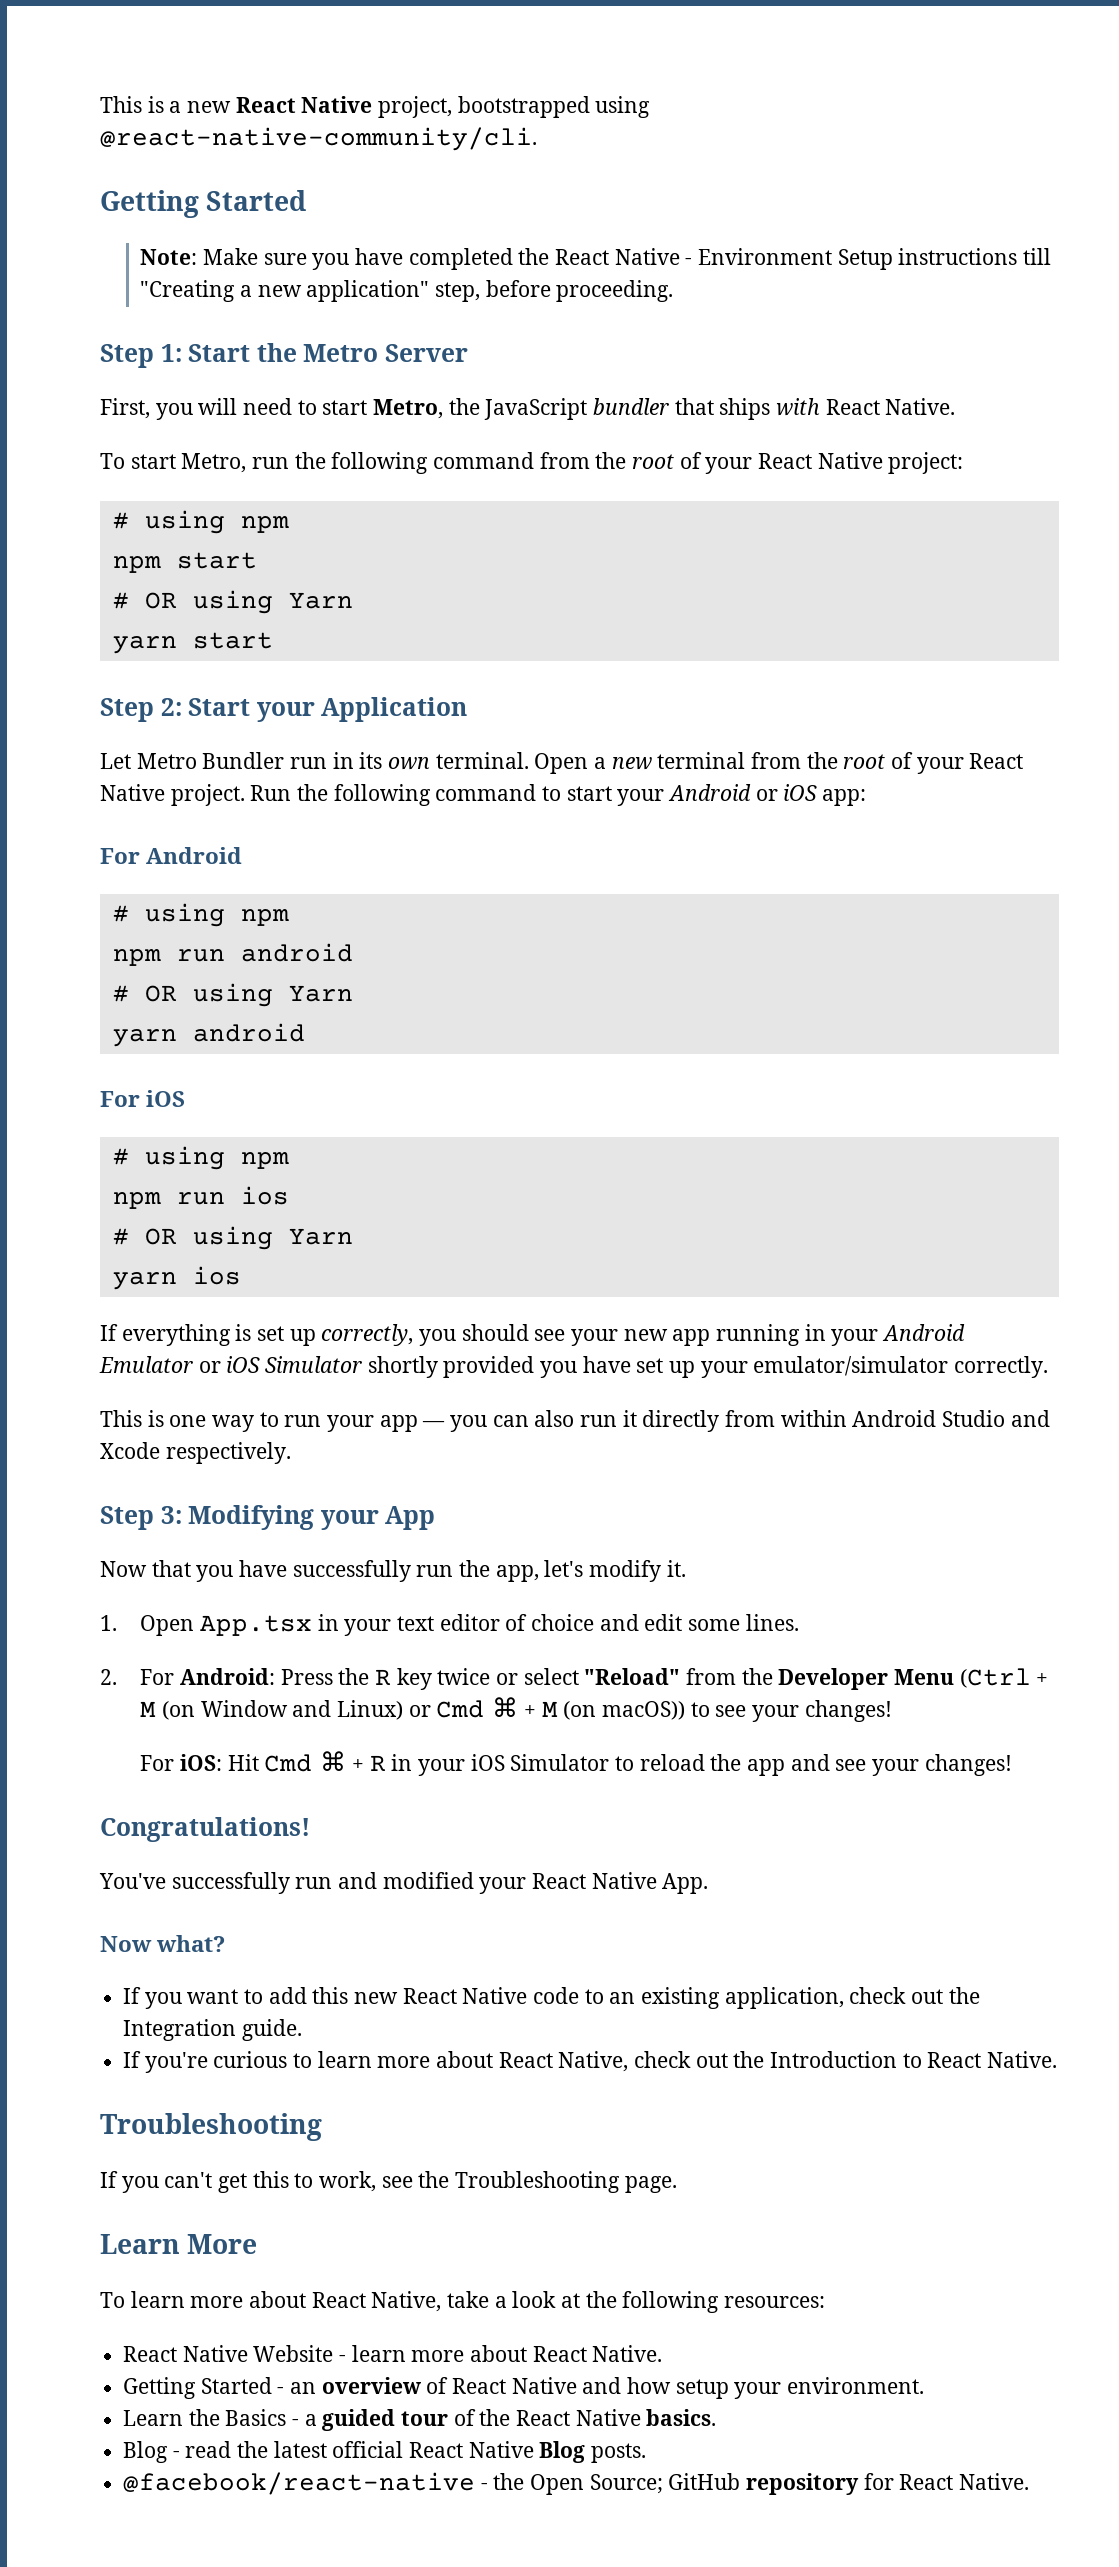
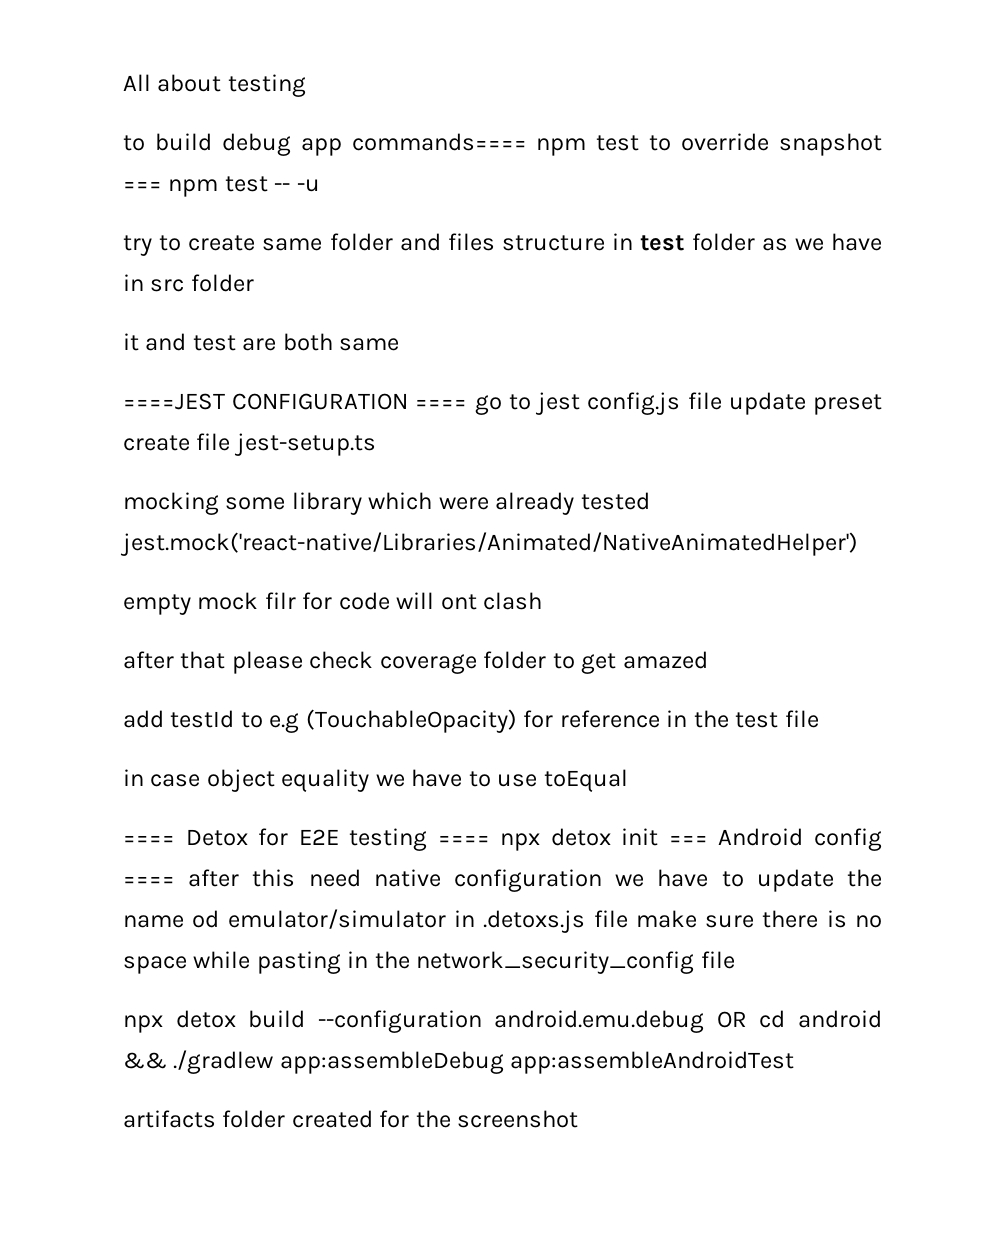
[100,96,651,118] [100,127,537,151] [100,190,307,218] [140,248,1052,270] [140,280,674,302] [100,343,469,368] [100,398,956,420] [100,452,964,474] [112,510,289,534] [112,552,257,573] [112,590,353,614] [112,632,273,654] [100,697,468,722] [100,752,1024,774] [100,784,867,806] [100,847,243,864] [112,903,289,927] [112,943,353,966] [112,983,353,1007] [112,1023,305,1047] [100,1090,186,1107] [112,1146,289,1170] [112,1186,289,1209] [112,1226,353,1250] [112,1266,241,1290] [100,1324,966,1346] [99,1356,1049,1378] [100,1410,1050,1432] [100,1442,291,1464] [100,1505,436,1530] [100,1560,686,1582] [100,1614,799,1636] [100,1668,1049,1690] [140,1697,892,1722] [140,1751,1012,1776] [100,1817,310,1842] [99,1872,709,1894] [100,1935,226,1952] [123,1987,980,2009] [123,2019,302,2041] [123,2051,1058,2073] [100,2113,322,2141] [100,2171,677,2193] [100,2234,258,2254] [100,2291,826,2313] [123,2345,663,2362] [123,2377,925,2399] [123,2409,717,2431] [123,2441,647,2463] [123,2472,1030,2495] This is a new React Native project, bootstrapped using @react-native-community/cli. // Getting Started // Note: Make sure you have completed the React Native - Environment Setup instructions till "Creating a new application" step, before proceeding. // Step 1: Start the Metro Server // First, you will need to start Metro, the JavaScript bundler that ships with React Native. // To start Metro, run the following command from the root of your React Native project: // # using npm // npm start // # OR using Yarn // yarn start // Step 2: Start your Application // Let Metro Bundler run in its own terminal. Open a new terminal from the root of your React Native project. Run the following command to start your Android or iOS app: // For Android // # using npm // npm run android // # OR using Yarn // yarn android // For iOS // # using npm // npm run ios // # OR using Yarn // yarn ios // If everything is set up correctly, you should see your new app running in your Android Emulator or iOS Simulator shortly provided you have set up your emulator/simulator correctly. // This is one way to run your app — you can also run it directly from within Android Studio and Xcode respectively. // Step 3: Modifying your App // Now that you have successfully run the app, let's modify it. // 1. Open App.tsx in your text editor of choice and edit some lines. // 2. For Android: Press the R key twice or select "Reload" from the Developer Menu (Ctrl + M (on Window and Linux) or Cmd ⌘ + M (on macOS)) to see your changes! // For iOS: Hit Cmd ⌘ + R in your iOS Simulator to reload the app and see your changes! // Congratulations! // You've successfully run and modified your React Native App. // Now what? // If you want to add this new React Native code to an existing application, check out the Integration guide. // If you're curious to learn more about React Native, check out the Introduction to React Native. // Troubleshooting // If you can't get this to work, see the Troubleshooting page. // Learn More // To learn more about React Native, take a look at the following resources: // React Native Website - learn more about React Native. // Getting Started - an overview of React Native and how setup your environment. // Learn the Basics - a guided tour of the React Native basics. // Blog - read the latest official React Native Blog posts. // @facebook/react-native - the Open Source; GitHub repository for React Native. -> [123,74,306,97] [123,133,882,156] [123,176,320,197] [123,233,883,256] [123,274,254,292] [123,333,400,351] [123,392,882,415] [123,433,376,456] [123,492,650,515] [120,532,858,556] [123,592,543,615] [123,651,708,674] [123,709,819,733] [123,769,628,792] [123,828,882,851] [123,869,883,892] [123,909,882,933] [123,951,735,974] [123,1010,882,1033] [123,1050,795,1074] [123,1110,579,1128] All about testing // to build debug app commands==== npm test to override snapshot === npm test -- -u // try to create same folder and files structure in test folder as we have in src folder // it and test are both same // ====JEST CONFIGURATION ==== go to jest config.js file update preset create file jest-setup.ts // mocking some library which were already tested jest.mock('react-native/Libraries/Animated/NativeAnimatedHelper') // empty mock filr for code will ont clash // after that please check coverage folder to get amazed // add testId to e.g (TouchableOpacity) for reference in the test file // in case object equality we have to use toEqual // ==== Detox for E2E testing ==== npx detox init === Android config ==== after this need native configuration we have to update the name od emulator/simulator in .detoxs.js file make sure there is no space while pasting in the network_security_config file // npx detox build --configuration android.emu.debug OR cd android && ./gradlew app:assembleDebug app:assembleAndroidTest // artifacts folder created for the screenshot

